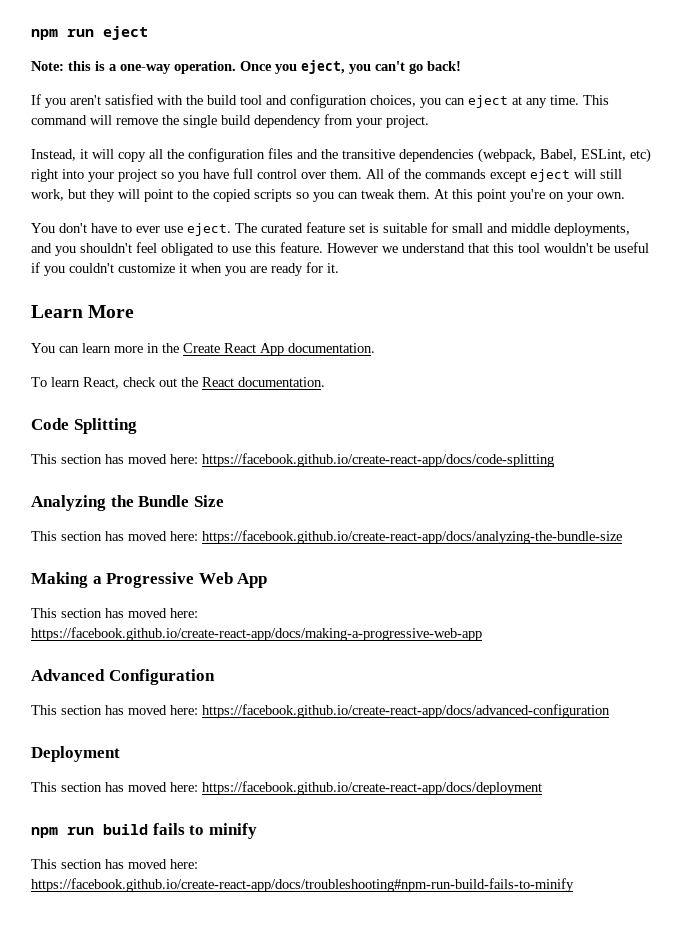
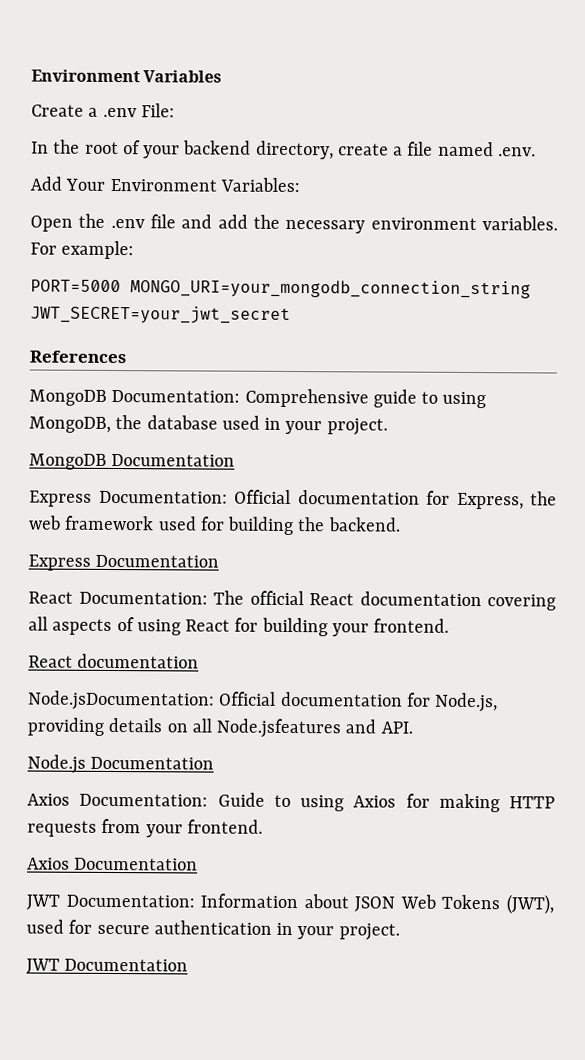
[31,26,148,40] [31,60,461,74] [31,94,609,108] [31,114,429,128] [31,148,651,163] [31,168,622,182] [31,189,625,202] [31,222,630,236] [31,242,649,256] [31,262,339,276] [31,305,135,318] [31,343,375,356] [31,377,325,389] [31,418,137,434] [31,453,554,467] [31,495,224,511] [31,530,622,544] [31,572,268,588] [31,608,198,618] [31,627,482,641] [31,669,215,685] [31,704,610,718] [31,746,120,762] [31,781,542,795] [31,823,257,839] [31,859,198,869] [31,878,574,892] npm run eject // Note: this is a one-way operation. Once you eject, you can't go back! // If you aren't satisfied with the build tool and configuration choices, you can eject at any time. This command will remove the single build dependency from your project. // Instead, it will copy all the configuration files and the transitive dependencies (webpack, Babel, ESLint, etc) right into your project so you have full control over them. All of the commands except eject will still work, but they will point to the copied scripts so you can tweak them. At this point you're on your own. // You don't have to ever use eject. The curated feature set is suitable for small and middle deployments, and you shouldn't feel obligated to use this feature. However we understand that this tool wouldn't be useful if you couldn't customize it when you are ready for it. // Learn More // You can learn more in the Create React App documentation. // To learn React, check out the React documentation. // Code Splitting // This section has moved here: https://facebook.github.io/create-react-app/docs/code-splitting // Analyzing the Bundle Size // This section has moved here: https://facebook.github.io/create-react-app/docs/analyzing-the-bundle-size // Making a Progressive Web App // This section has moved here: https://facebook.github.io/create-react-app/docs/making-a-progressive-web-app // Advanced Configuration // This section has moved here: https://facebook.github.io/create-react-app/docs/advanced-configuration // Deployment // This section has moved here: https://facebook.github.io/create-react-app/docs/deployment // npm run build fails to minify // This section has moved here: https://facebook.github.io/create-react-app/docs/troubleshooting#npm-run-build-fails-to-minify -> [31,69,223,83] [31,103,175,118] [31,139,536,160] [30,176,300,193] [30,213,558,234] [30,240,135,260] [30,279,531,299] [30,305,291,324] [29,350,126,364] [29,388,487,409] [29,415,388,436] [29,453,236,470] [29,489,557,510] [28,515,401,536] [28,554,220,571] [28,590,556,611] [28,616,450,637] [28,653,200,669] [27,690,499,713] [27,717,413,739] [27,754,215,774] [27,792,555,813] [27,818,263,838] [27,857,199,871] [26,893,554,915] [26,919,400,941] [26,958,189,974] Environment Variables // Create a .env File: // In the root of your backend directory, create a file named .env. // Add Your Environment Variables: // Open the .env file and add the necessary environment variables. For example: // PORT=5000 MONGO_URI=your_mongodb_connection_string JWT_SECRET=your_jwt_secret // References // MongoDB Documentation: Comprehensive guide to using MongoDB, the database used in your project. // MongoDB Documentation // Express Documentation: Official documentation for Express, the web framework used for building the backend. // Express Documentation // React Documentation: The official React documentation covering all aspects of using React for building your frontend. // React documentation // Node.jsDocumentation: Official documentation for Node.js, providing details on all Node.jsfeatures and API. // Node.js Documentation // Axios Documentation: Guide to using Axios for making HTTP requests from your frontend. // Axios Documentation // JWT Documentation: Information about JSON Web Tokens (JWT), used for secure authentication in your project. // JWT Documentation

